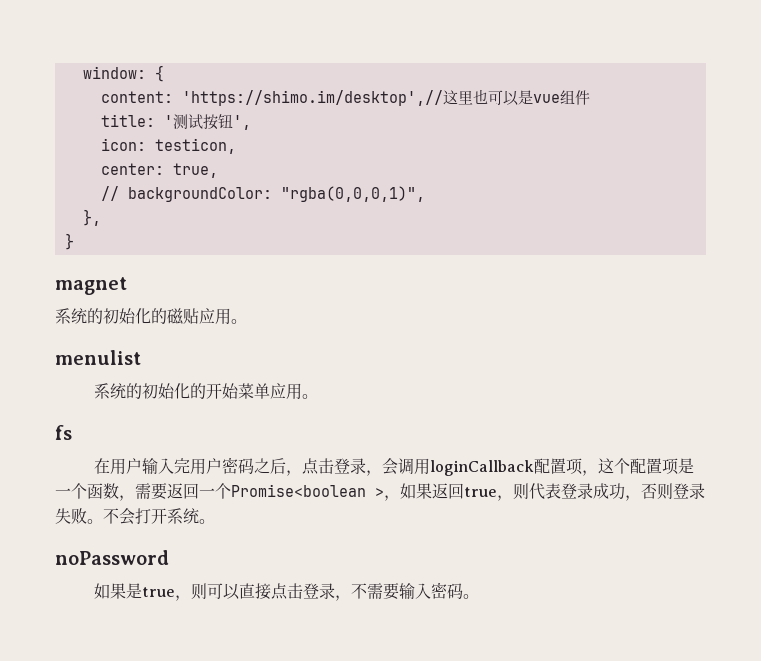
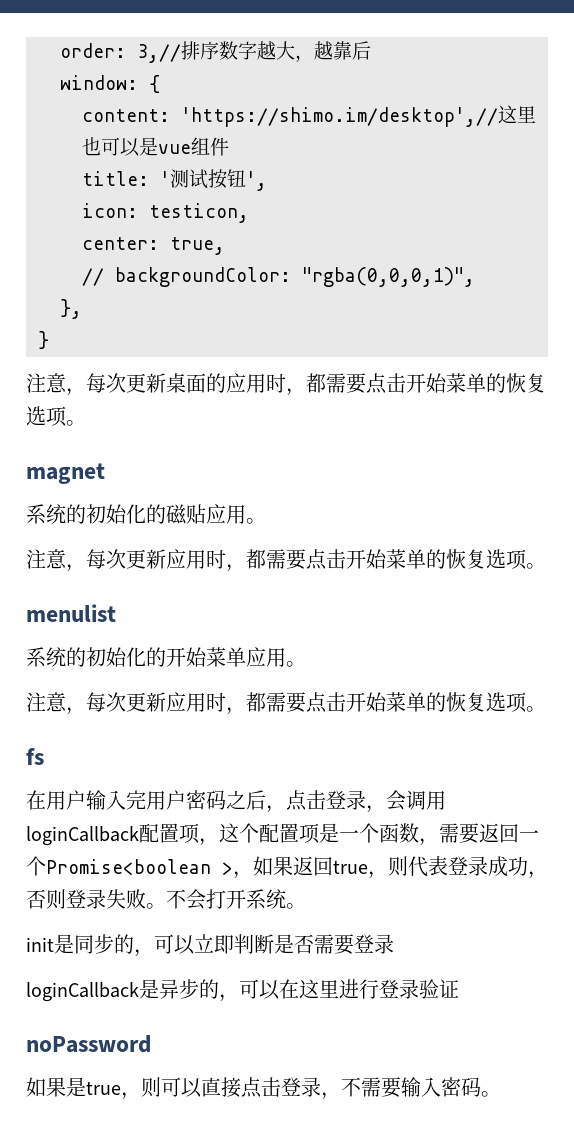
(82, 72) none -> [60,41,371,63] order: 3,//排序数字越大，越靠后 //
(74, 241) none -> [26,373,546,396] [26,406,86,427] // 注意，每次更新桌面的应用时，都需要点击开始菜单的恢复选项。
(247, 321) none -> [26,549,546,572] // 注意，每次更新应用时，都需要点击开始菜单的恢复选项。
(318, 396) none -> [26,692,546,715] // 注意，每次更新应用时，都需要点击开始菜单的恢复选项。
(215, 521) none -> [26,934,394,957] [26,979,459,1002] // init是同步的，可以立即判断是否需要登录 // loginCallback是异步的，可以在这里进行登录验证

